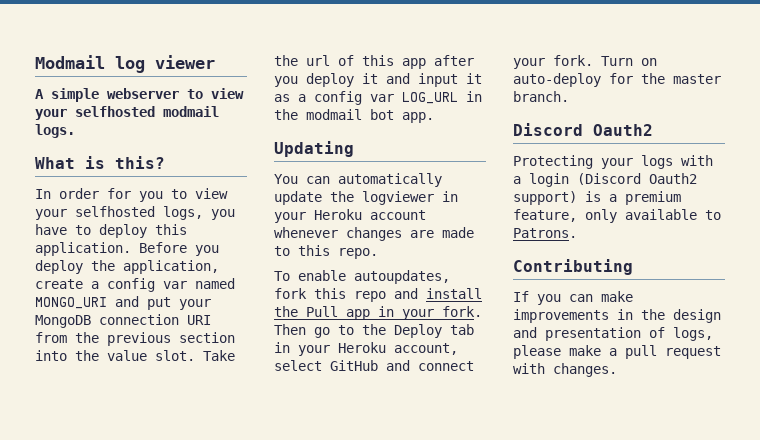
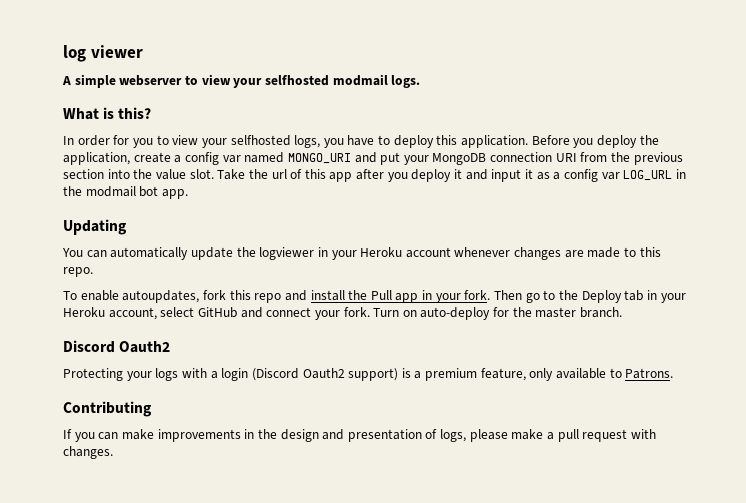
[35,55,105,69] Modmail -> (63, 53) none

